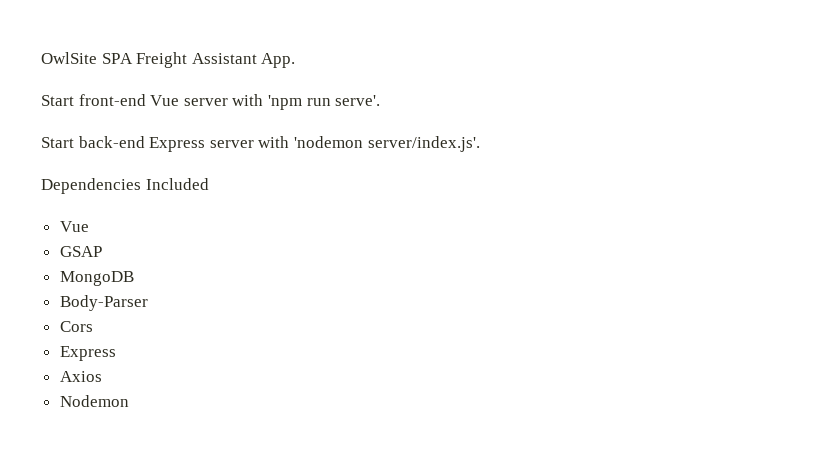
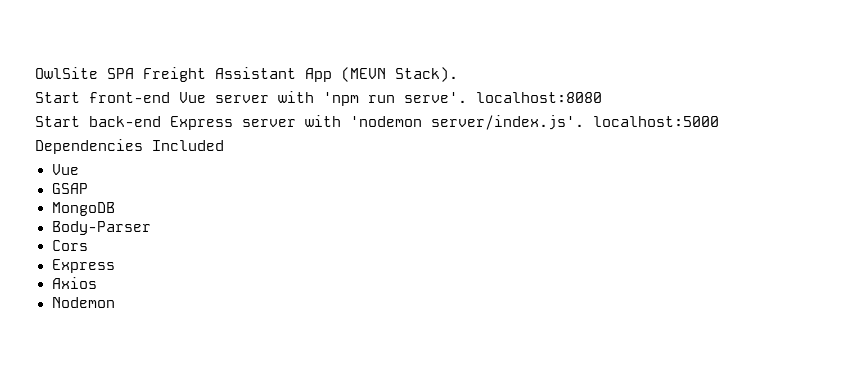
[261,53,296,68] App. -> [305,67,458,82] App (MEVN Stack).
(381, 100) none -> [476,92,602,103] localhost:8080
(480, 144) none -> [593,116,719,127] localhost:5000

